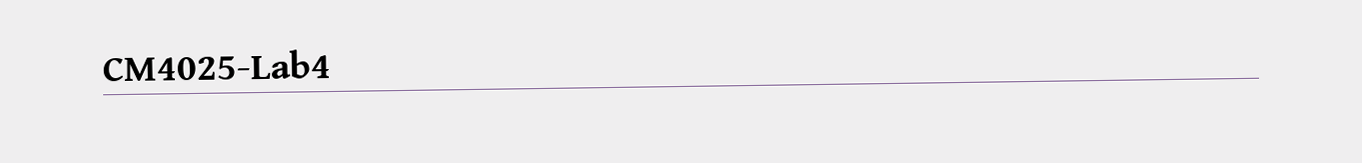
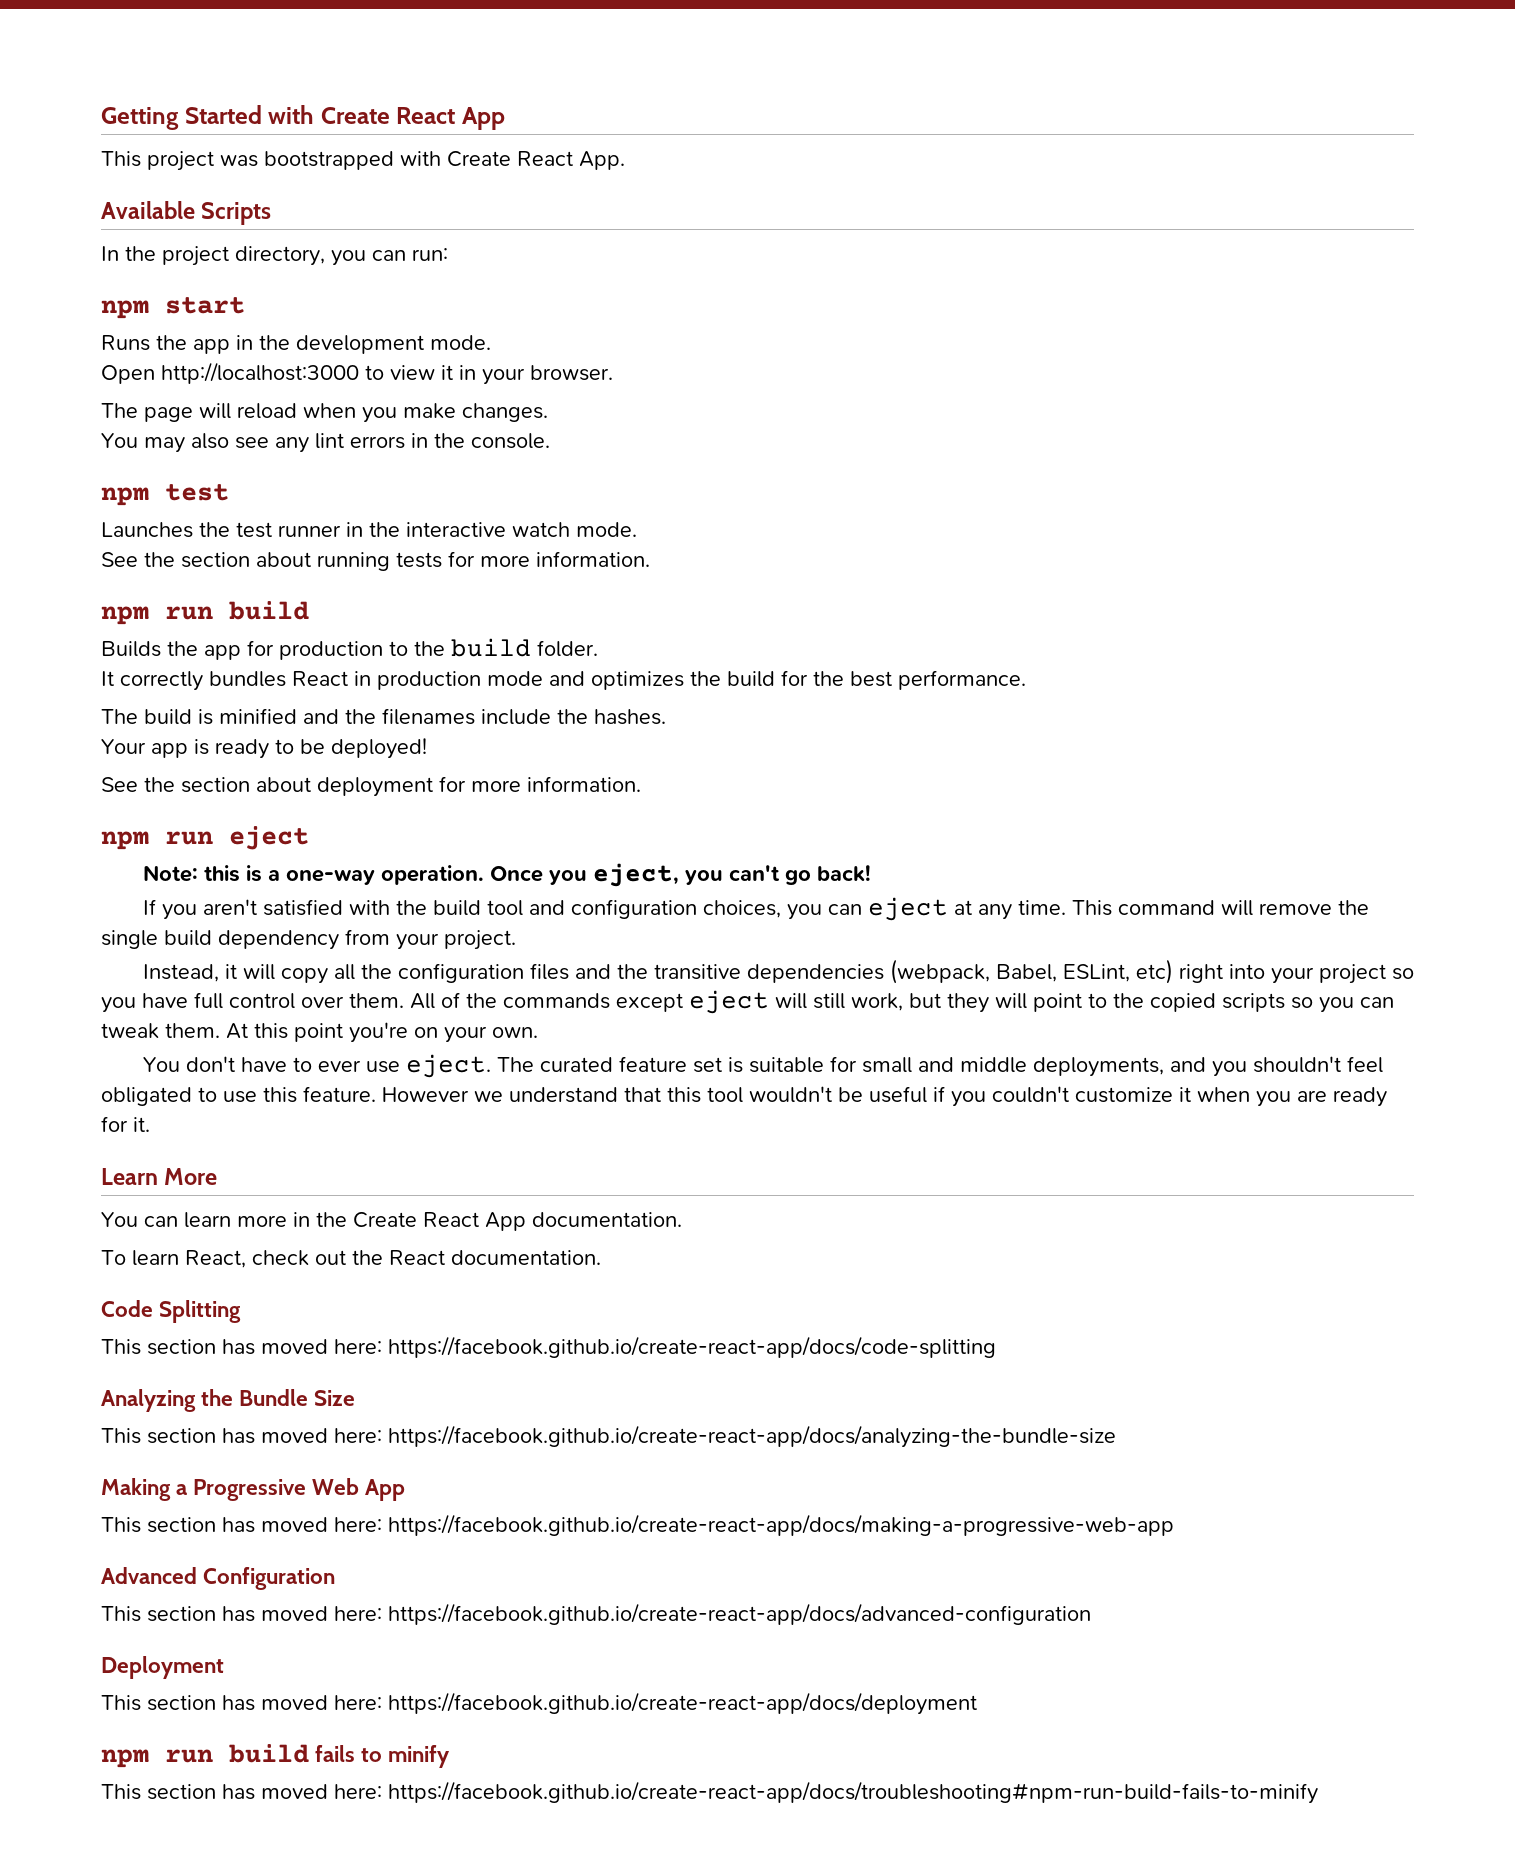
[102,49,331,82] CM4025-Lab4 -> [101,105,506,130] [101,151,625,171] [101,201,272,225] [101,246,448,266] [101,297,245,319] [101,335,491,354] [101,362,613,385] [101,403,548,423] [101,433,550,453] [101,484,229,506] [101,522,637,538] [101,551,650,571] [101,601,309,625] [101,638,598,660] [101,670,1026,691] [101,708,666,725] [101,738,427,759] [101,776,641,797] [101,826,309,850] [142,863,871,887] [142,897,1369,921] [101,929,516,950] [142,959,1414,984] [101,990,1394,1014] [101,1022,538,1043] [142,1054,1383,1078] [101,1086,1387,1107] [101,1116,150,1132] [101,1168,218,1185] [101,1212,682,1231] [101,1250,601,1268] [101,1300,242,1323] [101,1336,996,1358] [101,1389,356,1412] [101,1425,1116,1448] [101,1478,406,1501] [101,1514,1174,1536] [101,1567,336,1590] [101,1603,1091,1625] [101,1656,224,1679] [101,1692,977,1715] [101,1744,451,1768] [101,1781,1318,1804] Getting Started with Create React App // This project was bootstrapped with Create React App. // Available Scripts // In the project directory, you can run: // npm start // Runs the app in the development mode. // Open http://localhost:3000 to view it in your browser. // The page will reload when you make changes. // You may also see any lint errors in the console. // npm test // Launches the test runner in the interactive watch mode. // See the section about running tests for more information. // npm run build // Builds the app for production to the build folder. // It correctly bundles React in production mode and optimizes the build for the best performance. // The build is minified and the filenames include the hashes. // Your app is ready to be deployed! // See the section about deployment for more information. // npm run eject // Note: this is a one-way operation. Once you eject, you can't go back! // If you aren't satisfied with the build tool and configuration choices, you can eject at any time. This command will remove the single build dependency from your project. // Instead, it will copy all the configuration files and the transitive dependencies (webpack, Babel, ESLint, etc) right into your project so you have full control over them. All of the commands except eject will still work, but they will point to the copied scripts so you can tweak them. At this point you're on your own. // You don't have to ever use eject. The curated feature set is suitable for small and middle deployments, and you shouldn't feel obligated to use this feature. However we understand that this tool wouldn't be useful if you couldn't customize it when you are ready for it. // Learn More // You can learn more in the Create React App documentation. // To learn React, check out the React documentation. // Code Splitting // This section has moved here: https://facebook.github.io/create-react-app/docs/code-splitting // Analyzing the Bundle Size // This section has moved here: https://facebook.github.io/create-react-app/docs/analyzing-the-bundle-size // Making a Progressive Web App // This section has moved here: https://facebook.github.io/create-react-app/docs/making-a-progressive-web-app // Advanced Configuration // This section has moved here: https://facebook.github.io/create-react-app/docs/advanced-configuration // Deployment // This section has moved here: https://facebook.github.io/create-react-app/docs/deployment // npm run build fails to minify // This section has moved here: https://facebook.github.io/create-react-app/docs/troubleshooting#npm-run-build-fails-to-minify

